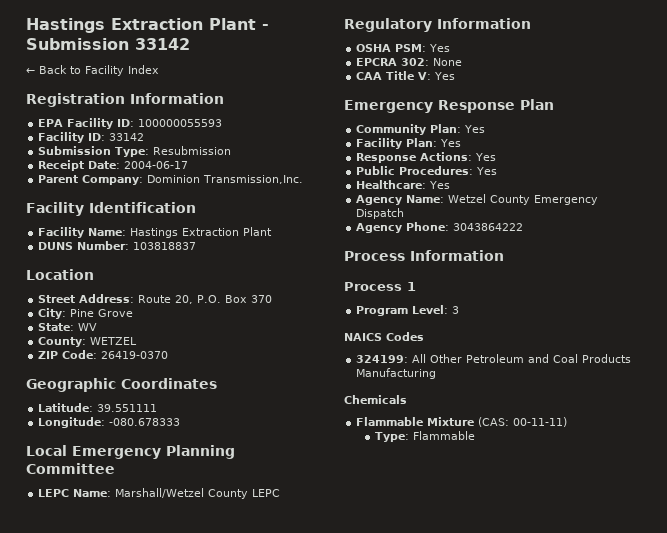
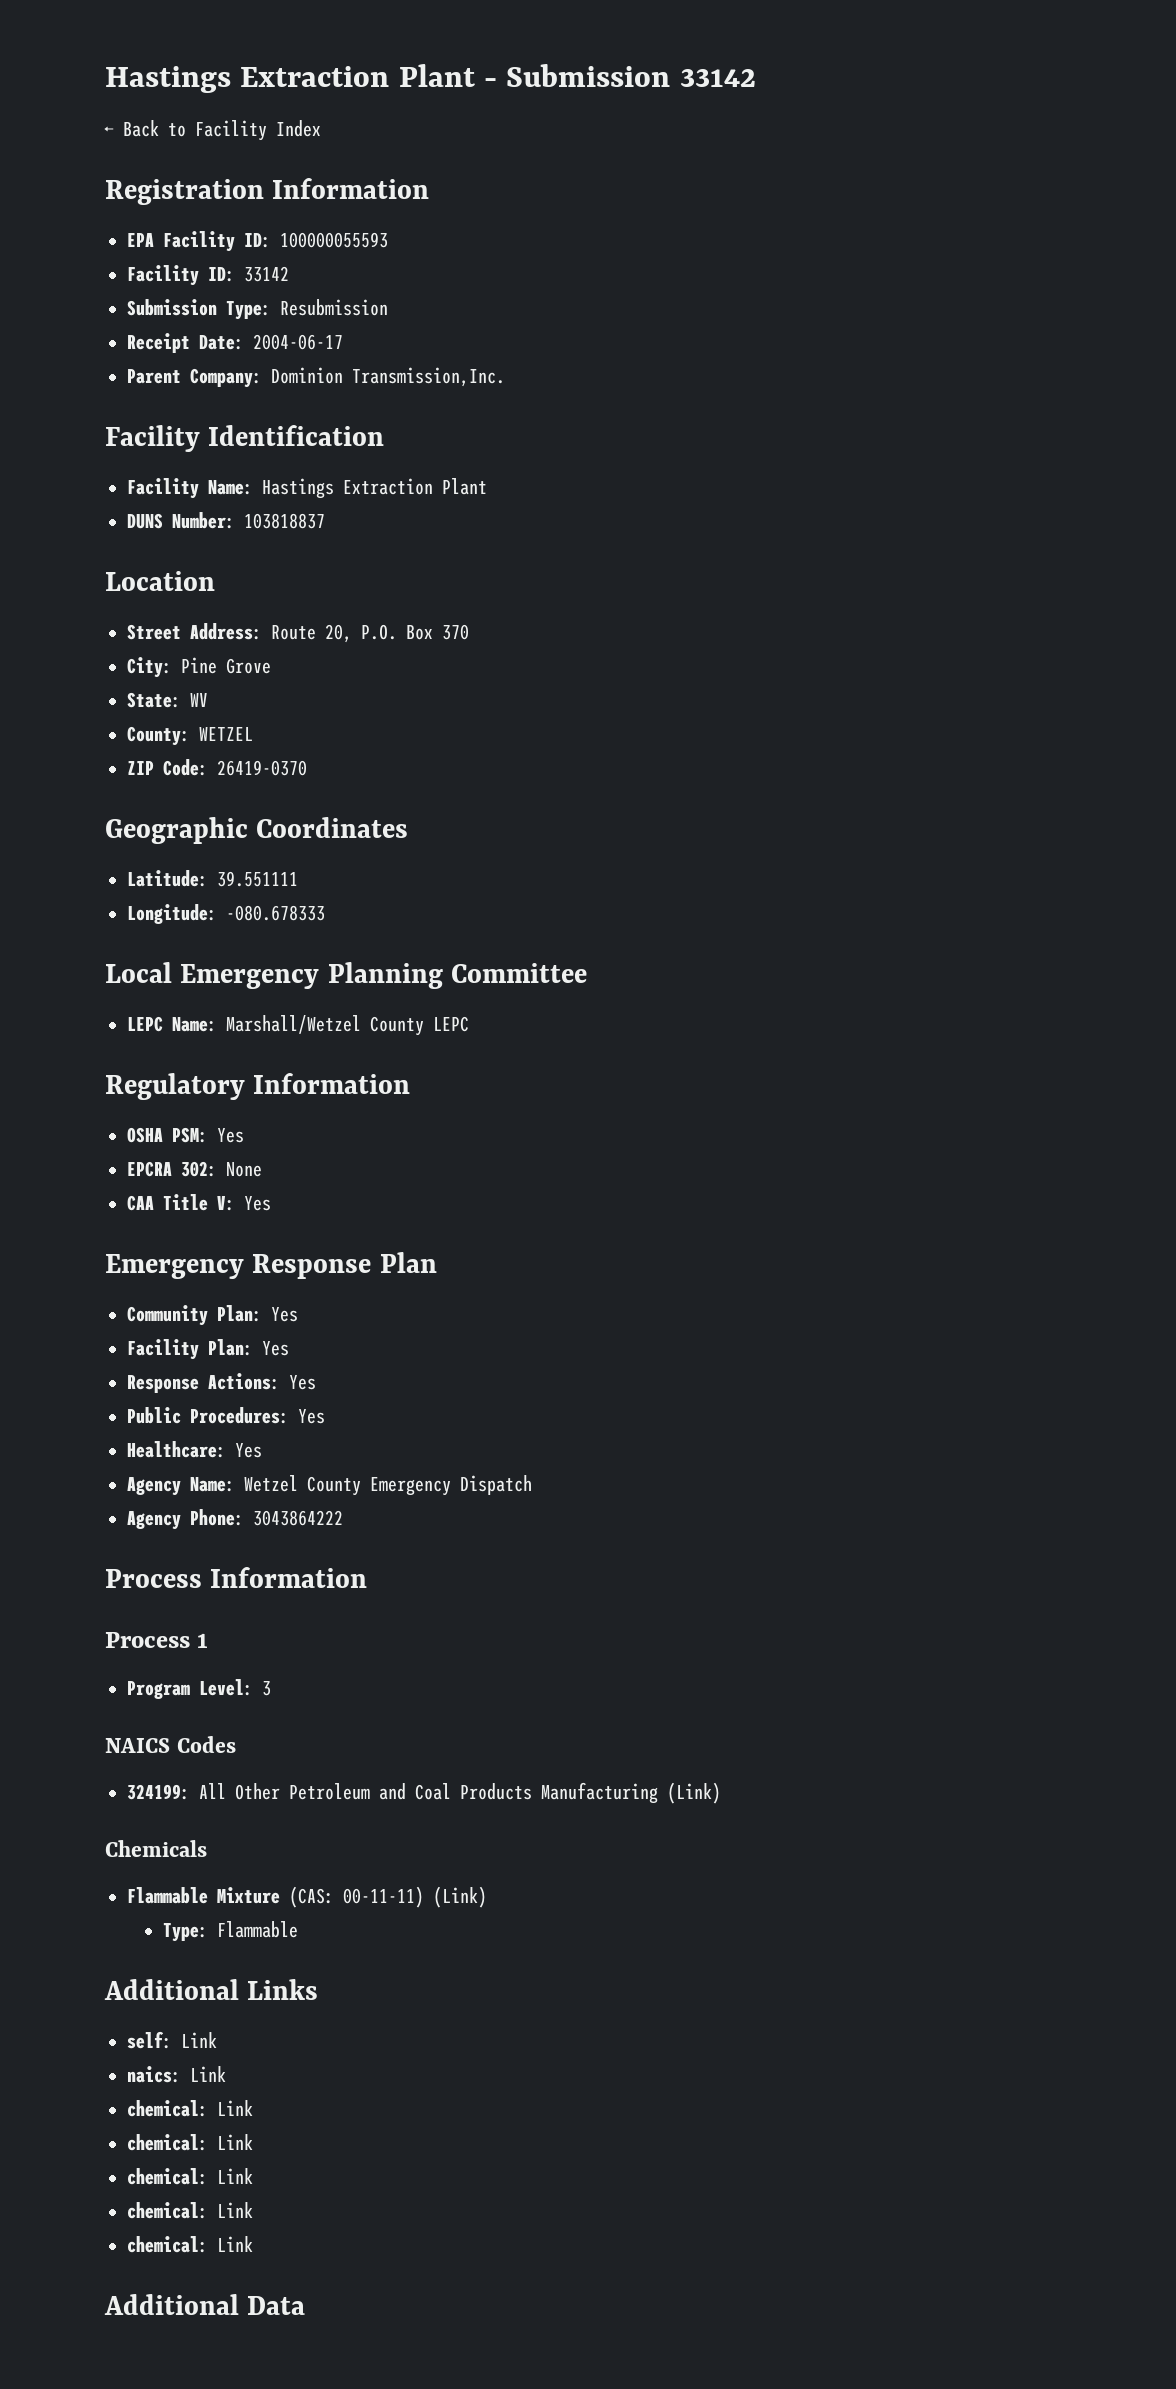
(437, 373) none -> [667,1782,721,1804] (Link)
(568, 422) none -> [433,1886,487,1908] (Link)
(475, 435) none -> [104,1979,319,2000] [127,2031,217,2049] [127,2066,226,2083] [127,2100,253,2117] [127,2134,253,2151] [127,2168,253,2185] [127,2202,253,2219] [127,2236,253,2253] [104,2294,306,2315] // Additional Links // self: Link // naics: Link // chemical: Link // chemical: Link // chemical: Link // chemical: Link // chemical: Link // Additional Data

